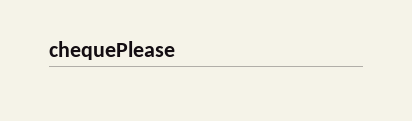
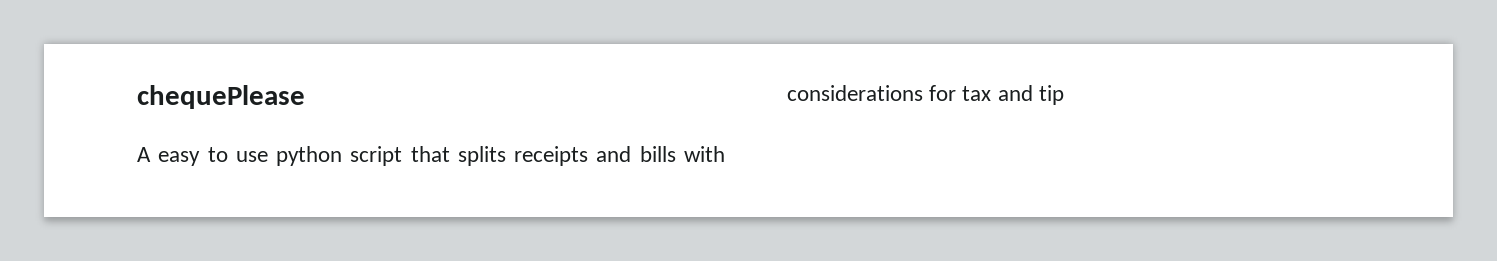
(175, 50) none -> [137,146,725,166] [787,85,1064,105] // A easy to use python script that splits receipts and bills with considerations for tax and tip

